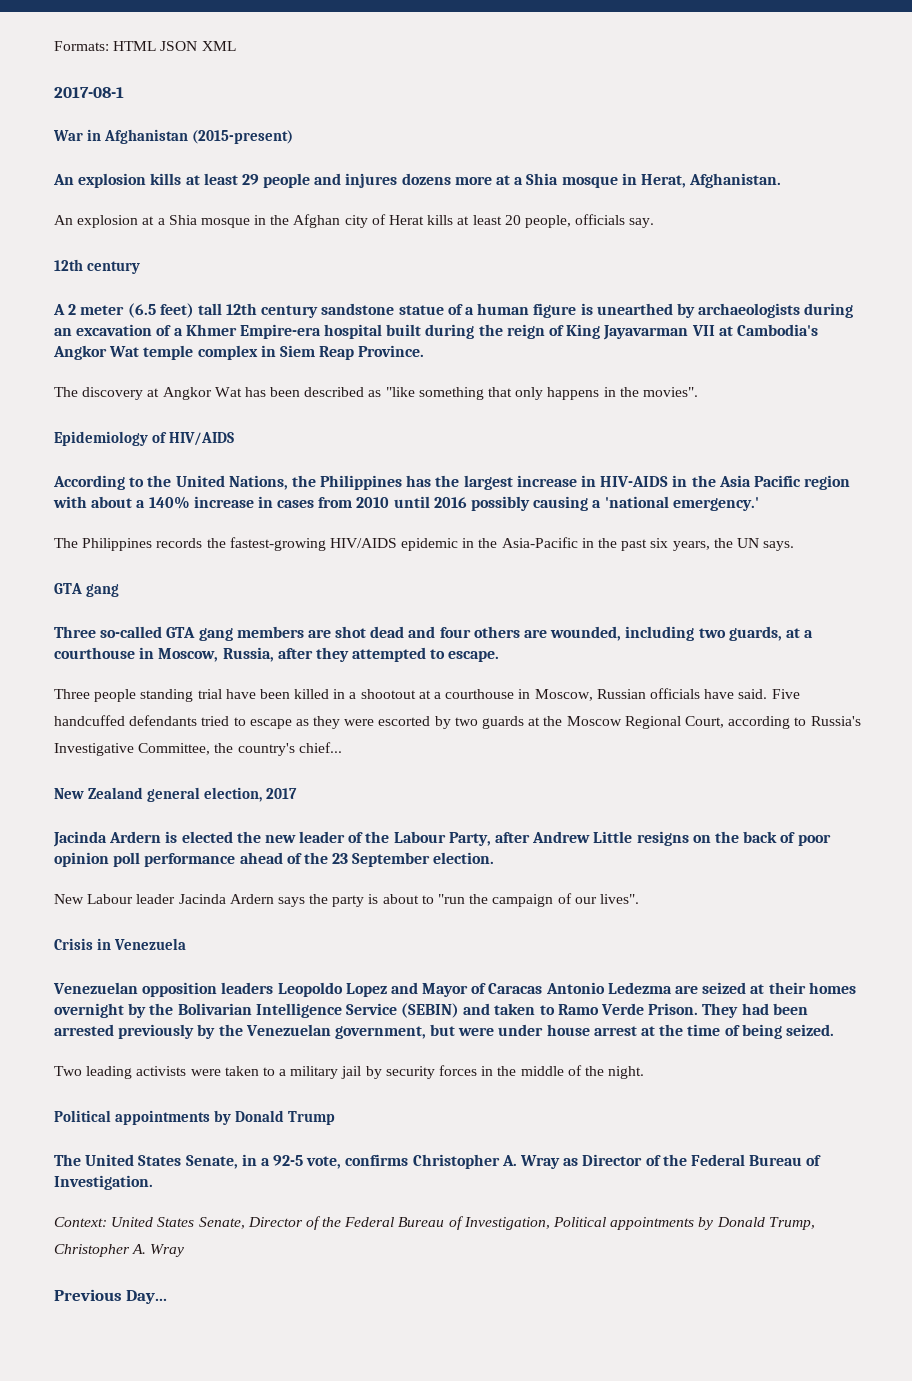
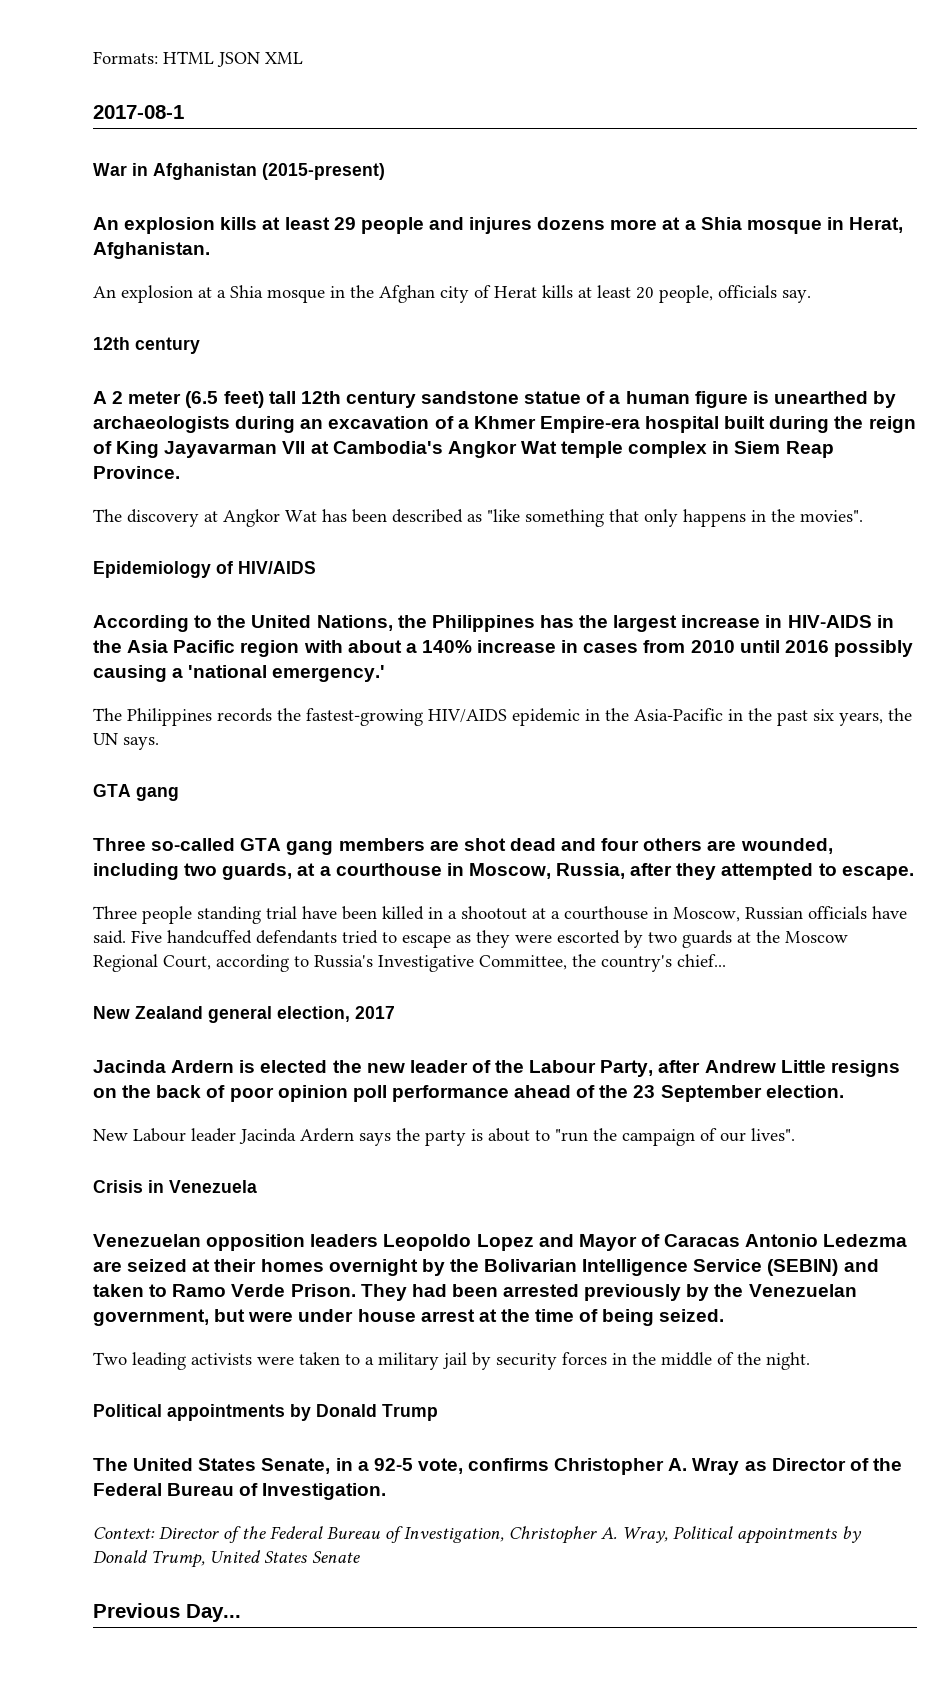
[111,1217,245,1229] United States Senate, -> (155, 1533) none
(550, 1223) none -> [509,1526,668,1544] Christopher A. Wray,
[54,1244,185,1257] Christopher A. Wray -> [210,1550,360,1563] United States Senate

